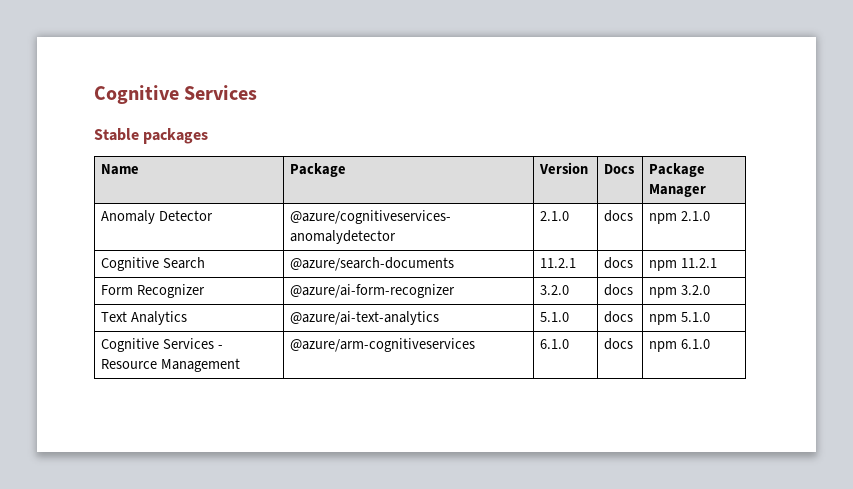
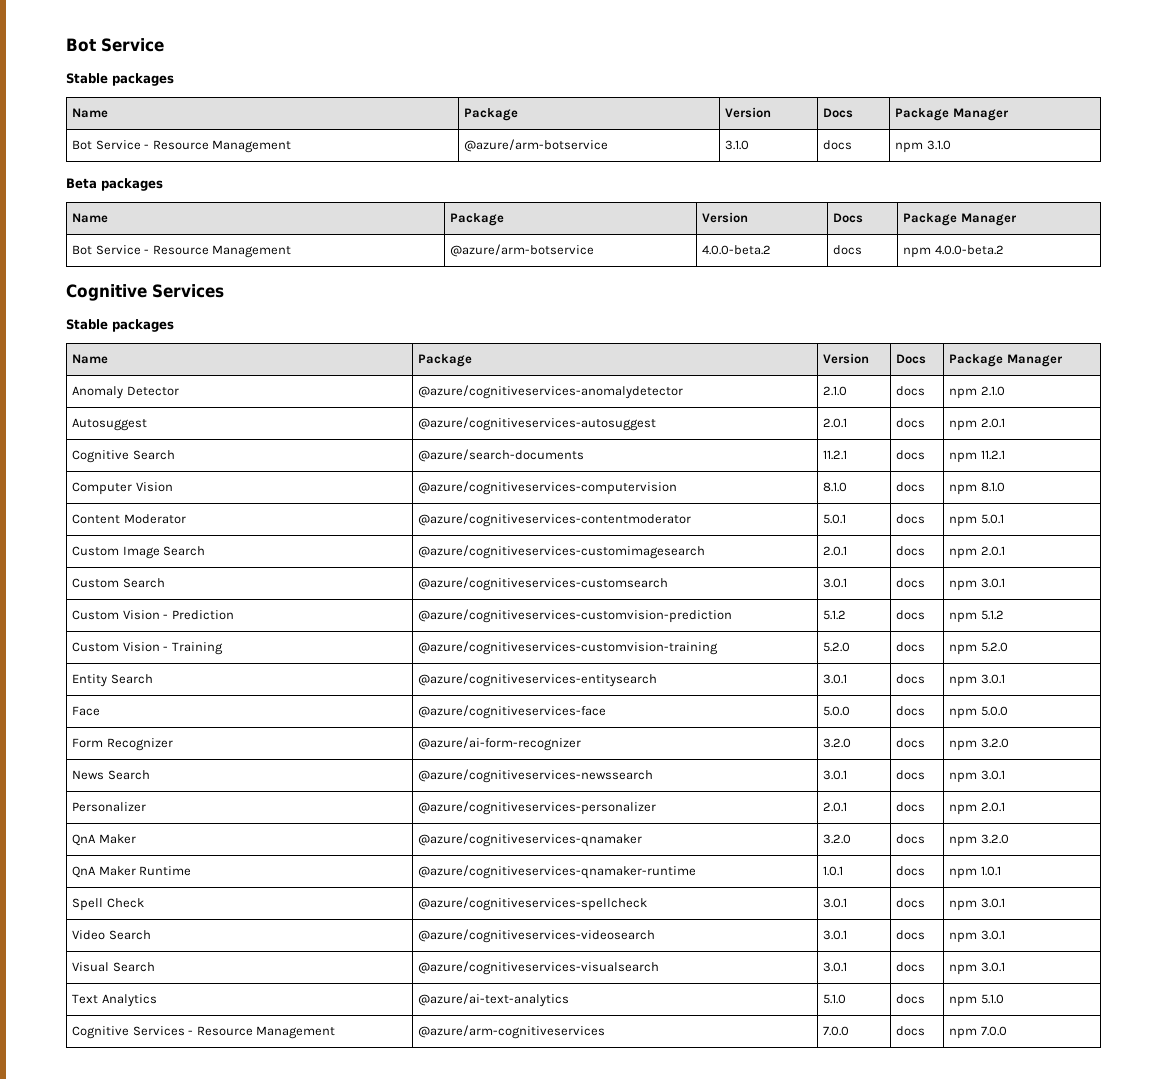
(94, 94) none -> [66,38,164,52] [66,73,174,86] [72,108,109,118] [464,108,519,121] [725,107,772,118] [823,108,854,118] [895,108,1009,121] [72,140,292,153] [464,139,609,152] [725,140,750,150] [823,140,853,150] [895,140,951,153] [66,178,163,191] [72,213,109,223] [450,213,505,226] [702,212,749,223] [833,213,864,223] [903,213,1017,226] [72,245,292,258] [450,244,595,257] [702,245,772,255] [833,245,863,255] [903,245,1004,258] Bot Service // Stable packages // Name | Package | Version | Docs | Package Manager // Bot Service - Resource Management | @azure/arm-botservice | 3.1.0 | docs | npm 3.1.0 // Beta packages // Name | Package | Version | Docs | Package Manager // Bot Service - Resource Management | @azure/arm-botservice | 4.0.0-beta.2 | docs | npm 4.0.0-beta.2 //
(711, 216) none -> [72,418,148,431] [418,417,657,431] [823,418,848,428] [896,418,926,428] [949,418,1005,431] // Autosuggest | @azure/cognitiveservices-autosuggest | 2.0.1 | docs | npm 2.0.1
(718, 263) none -> [72,482,173,495] [418,481,678,495] [823,482,848,492] [896,482,926,492] [949,482,1005,495] [72,514,186,524] [418,513,692,527] [823,514,847,524] [896,514,926,524] [949,514,1004,527] [72,546,206,559] [418,545,706,559] [823,546,848,556] [896,546,926,556] [949,546,1005,559] [72,578,165,588] [418,577,669,591] [823,578,848,588] [896,578,926,588] [949,578,1005,591] [72,610,234,620] [418,609,733,623] [823,610,847,620] [896,610,926,620] [949,610,1004,623] [72,642,223,655] [418,641,719,655] [823,642,851,652] [896,642,926,652] [949,642,1008,655] [72,674,153,687] [418,673,658,687] [823,674,848,684] [896,674,926,684] [949,674,1005,687] [72,706,101,716] [418,705,607,719] [823,706,851,716] [896,706,926,716] [949,706,1008,719] // Computer Vision | @azure/cognitiveservices-computervision | 8.1.0 | docs | npm 8.1.0 // Content Moderator | @azure/cognitiveservices-contentmoderator | 5.0.1 | docs | npm 5.0.1 // Custom Image Search | @azure/cognitiveservices-customimagesearch | 2.0.1 | docs | npm 2.0.1 // Custom Search | @azure/cognitiveservices-customsearch | 3.0.1 | docs | npm 3.0.1 // Custom Vision - Prediction | @azure/cognitiveservices-customvision-prediction | 5.1.2 | docs | npm 5.1.2 // Custom Vision - Training | @azure/cognitiveservices-customvision-training | 5.2.0 | docs | npm 5.2.0 // Entity Search | @azure/cognitiveservices-entitysearch | 3.0.1 | docs | npm 3.0.1 // Face | @azure/cognitiveservices-face | 5.0.0 | docs | npm 5.0.0
(711, 290) none -> [72,770,150,780] [418,769,654,783] [823,770,848,780] [896,770,926,780] [949,770,1005,783] [72,802,147,812] [418,801,657,815] [823,802,848,812] [896,802,926,812] [949,802,1005,815] [72,834,136,846] [418,833,643,847] [823,834,852,844] [896,834,926,844] [949,834,1009,847] [72,866,192,878] [418,865,697,879] [823,866,844,876] [896,866,926,876] [949,866,1001,879] [72,898,144,911] [418,897,648,911] [823,898,848,908] [896,898,926,908] [949,898,1005,911] [72,930,151,940] [418,929,656,943] [823,930,848,940] [896,930,926,940] [949,930,1005,943] [72,962,155,972] [418,961,660,975] [823,962,848,972] [896,962,926,972] [949,962,1005,975] // News Search | @azure/cognitiveservices-newssearch | 3.0.1 | docs | npm 3.0.1 // Personalizer | @azure/cognitiveservices-personalizer | 2.0.1 | docs | npm 2.0.1 // QnA Maker | @azure/cognitiveservices-qnamaker | 3.2.0 | docs | npm 3.2.0 // QnA Maker Runtime | @azure/cognitiveservices-qnamaker-runtime | 1.0.1 | docs | npm 1.0.1 // Spell Check | @azure/cognitiveservices-spellcheck | 3.0.1 | docs | npm 3.0.1 // Video Search | @azure/cognitiveservices-videosearch | 3.0.1 | docs | npm 3.0.1 // Visual Search | @azure/cognitiveservices-visualsearch | 3.0.1 | docs | npm 3.0.1
[540,339,570,349] [604,338,634,350] [649,339,711,352] 6.1.0 | docs | npm 6.1.0 -> [823,1026,850,1036] [896,1026,926,1036] [949,1026,1007,1039] 7.0.0 | docs | npm 7.0.0

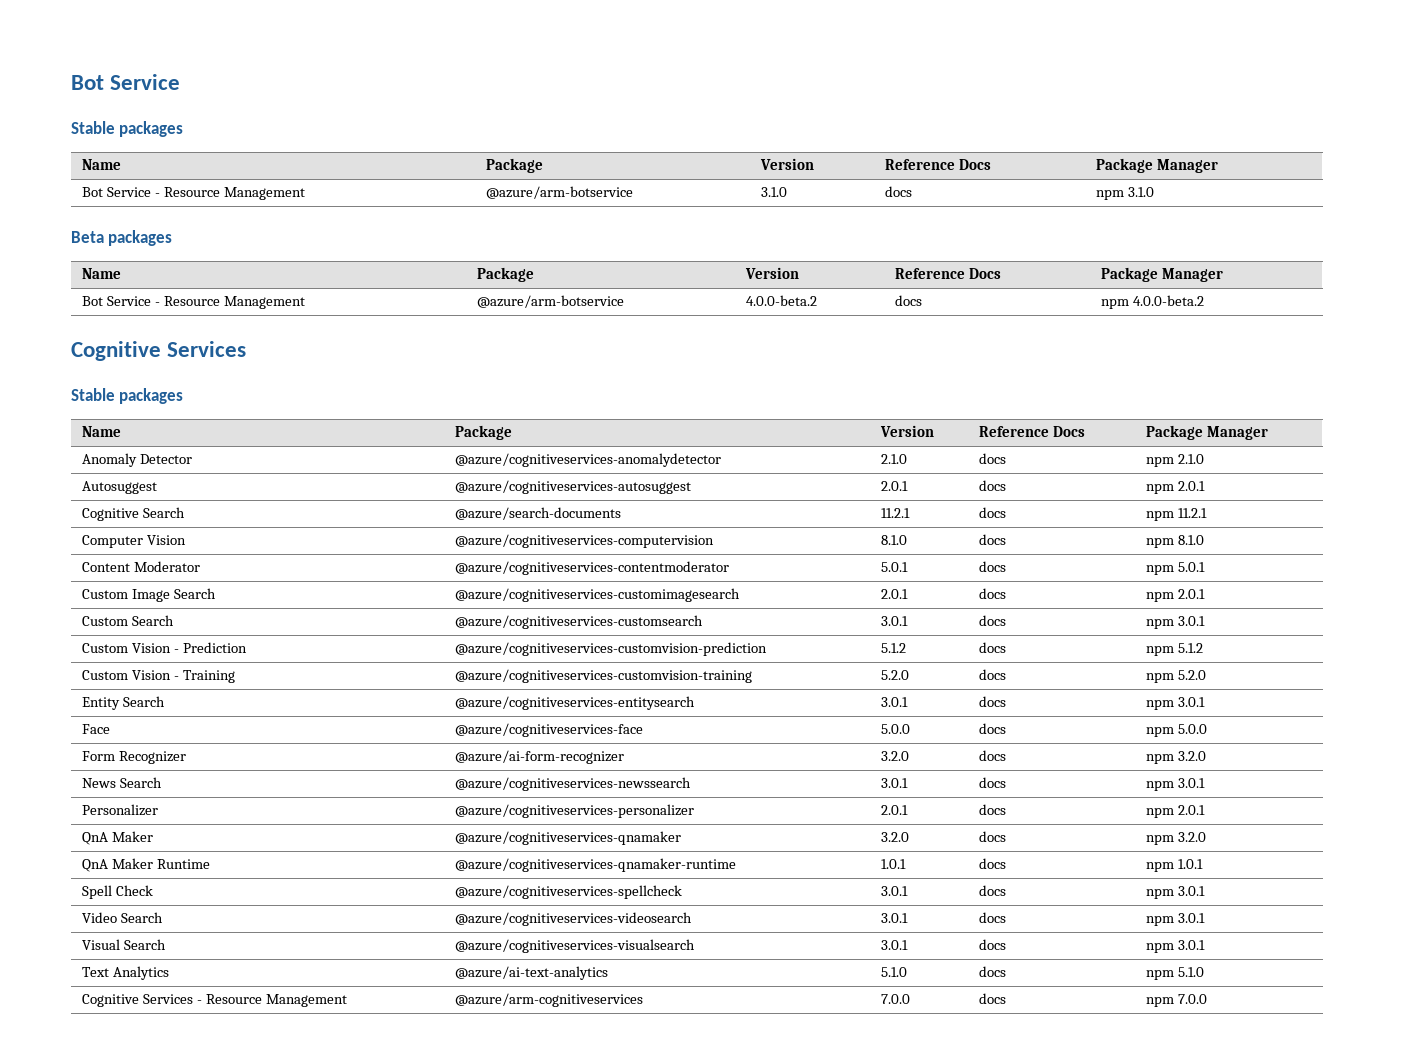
(772, 112) none -> [885,159,956,170] Reference
(749, 217) none -> [895,268,966,279] Reference
(870, 358) none -> [979,426,1050,437] Reference

